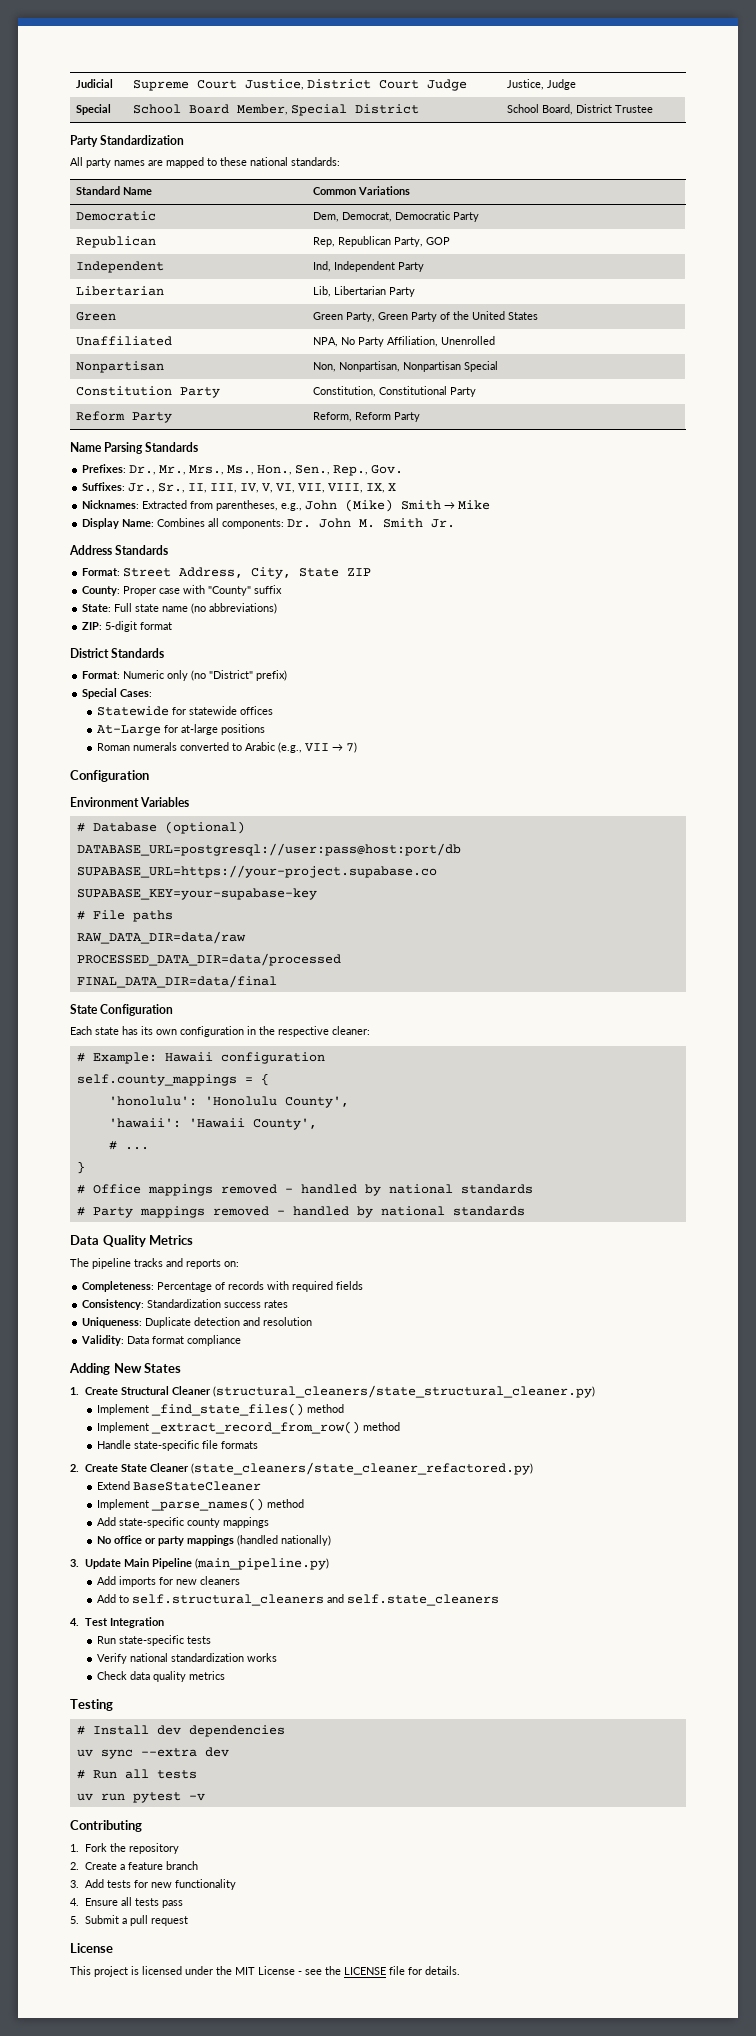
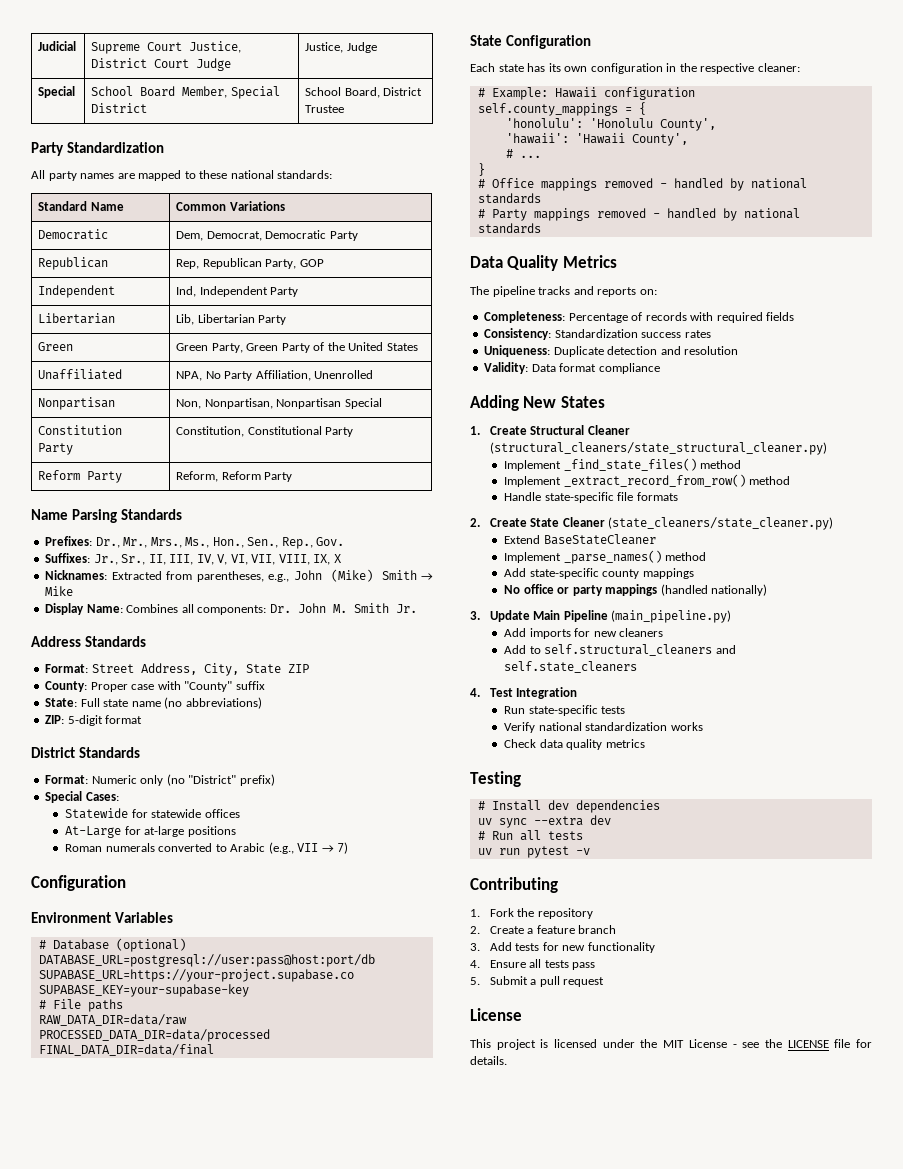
[190,1462,533,1475] (state_cleaners/state_cleaner_refactored.py) -> [608,517,834,530] (state_cleaners/state_cleaner.py)

